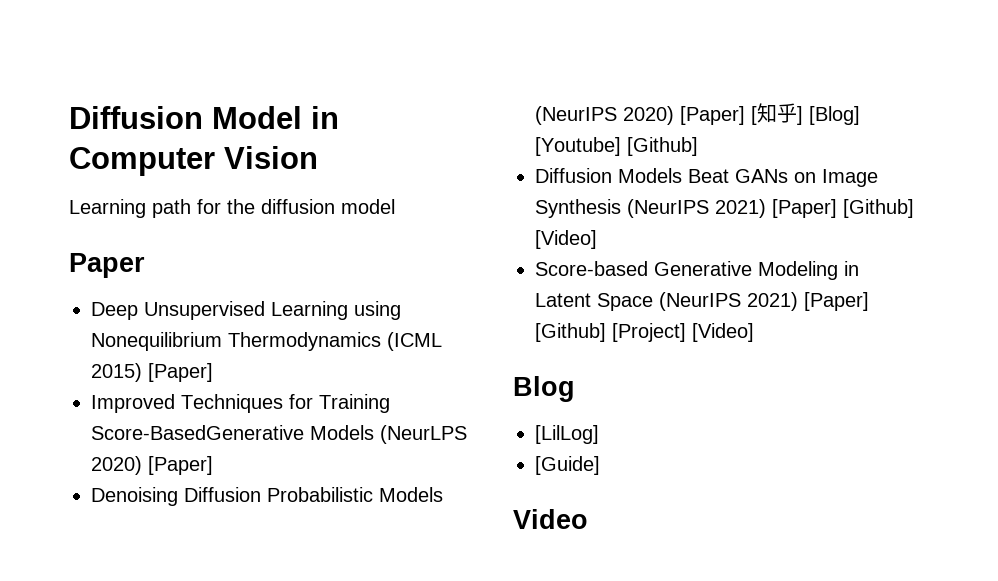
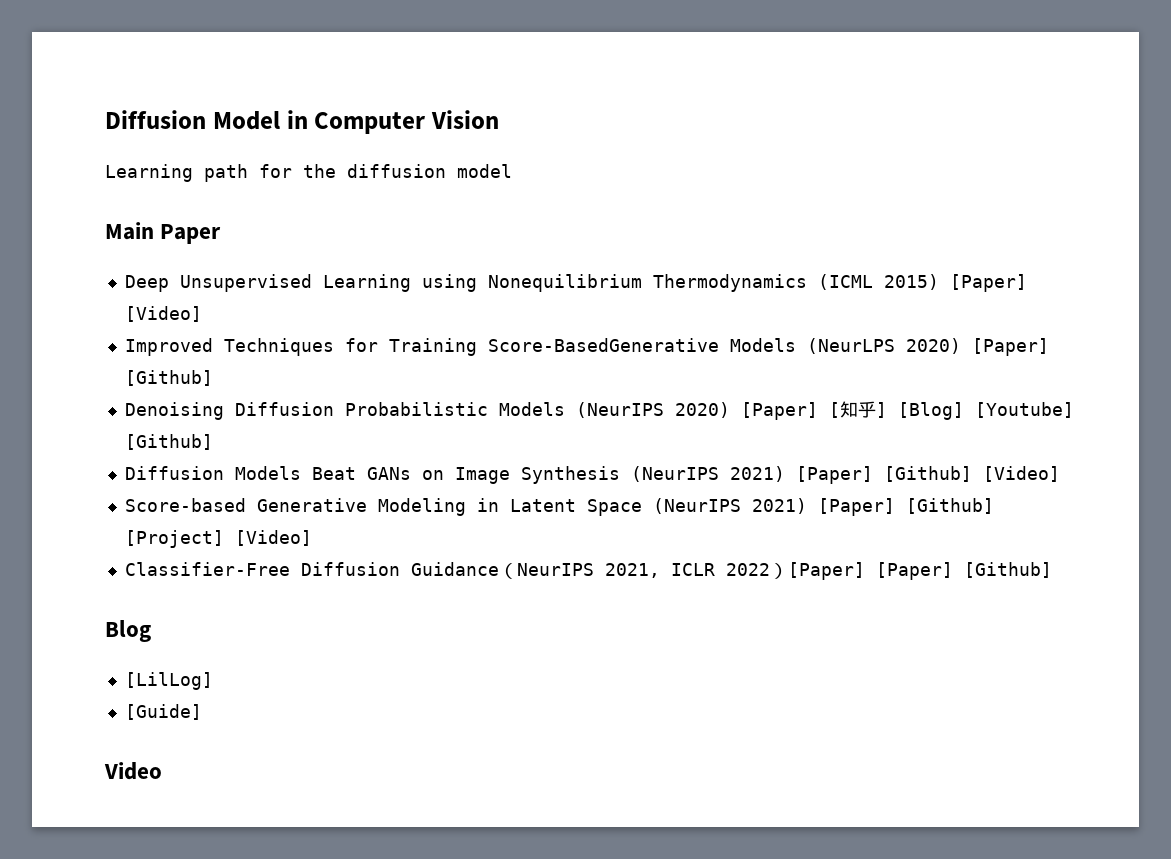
(395, 206) none -> [105,222,154,240] Main
(213, 372) none -> [124,306,202,322] [Video]
(213, 465) none -> [124,370,213,386] [Github]
(754, 332) none -> [124,562,1052,580] // Classifier-Free Diffusion Guidance（NeurIPS 2021, ICLR 2022）[Paper] [Paper] [Github]

